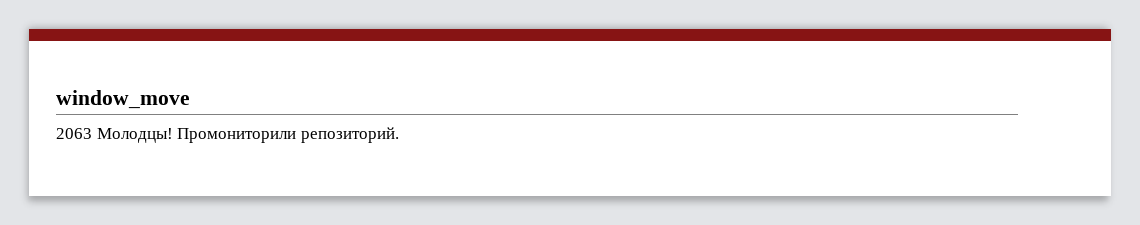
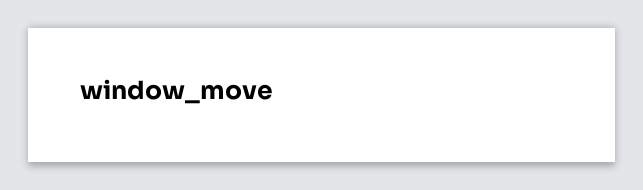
[56,127,399,143] // 2063 Молодцы! Промониторили репозиторий. -> (273, 91) none

